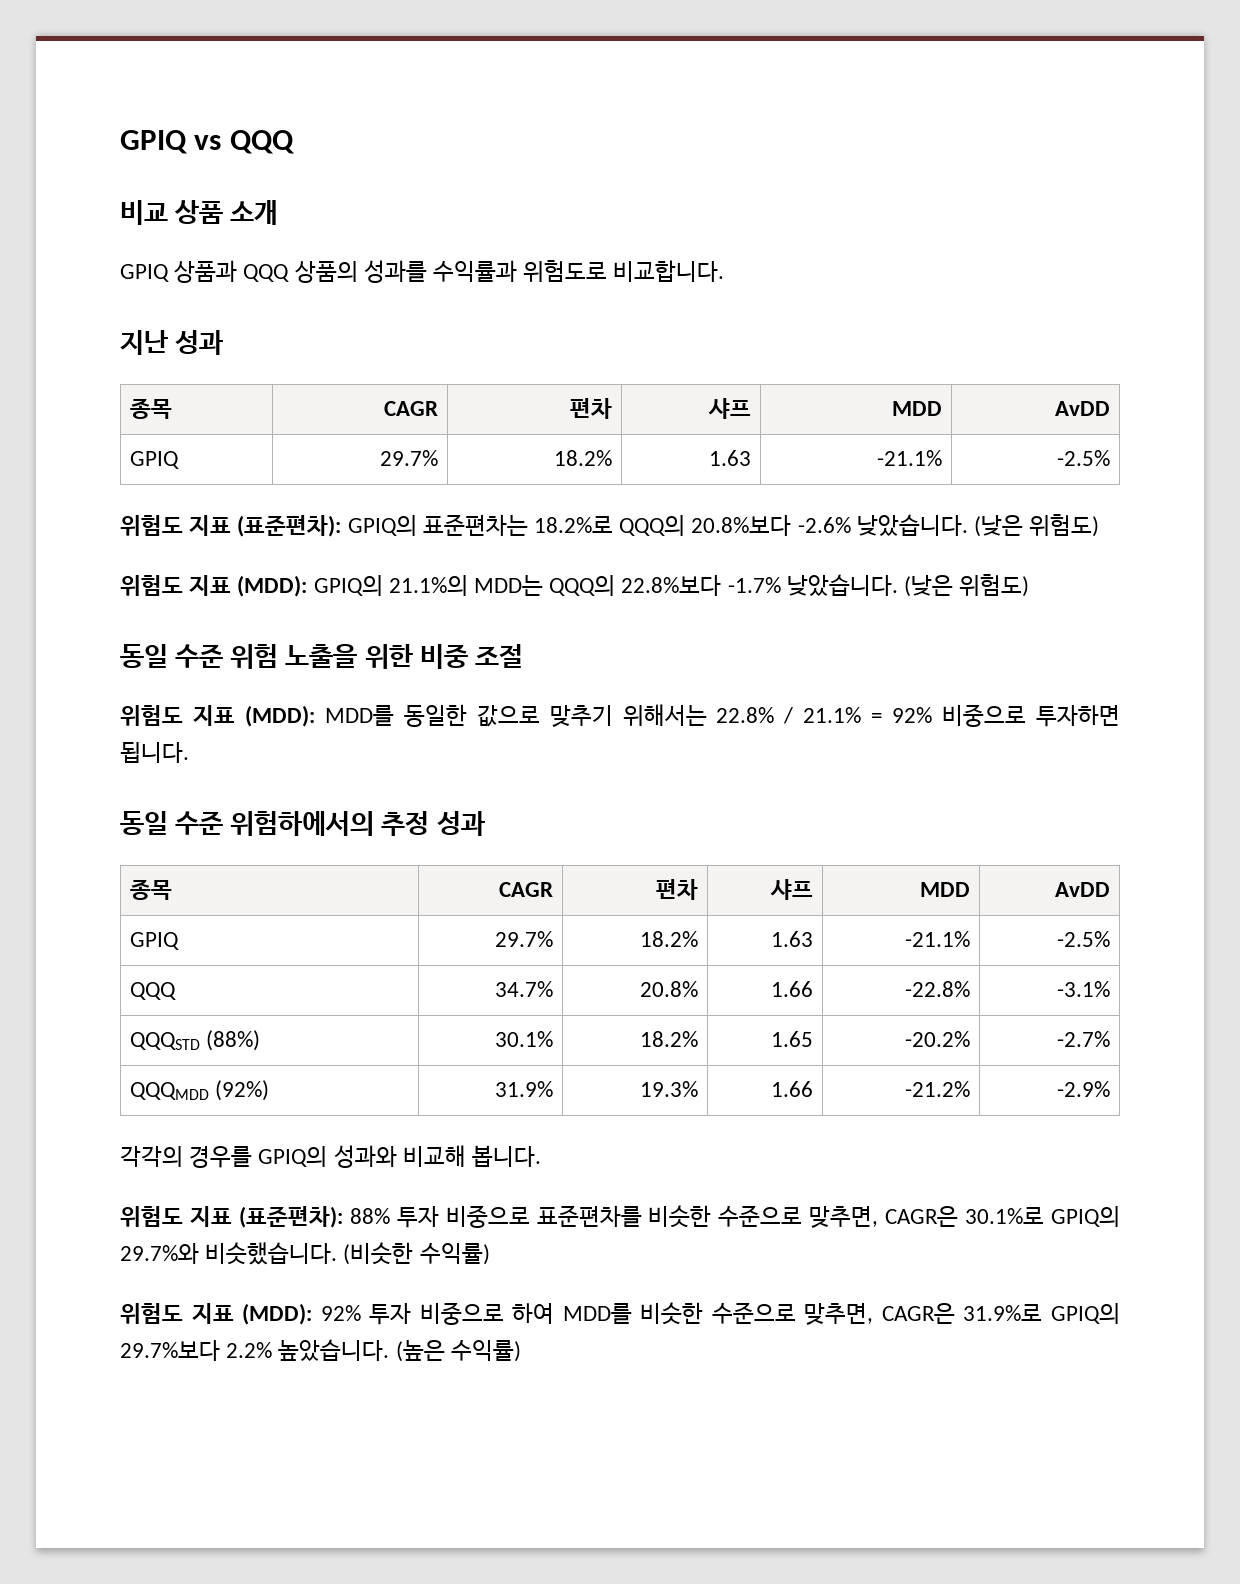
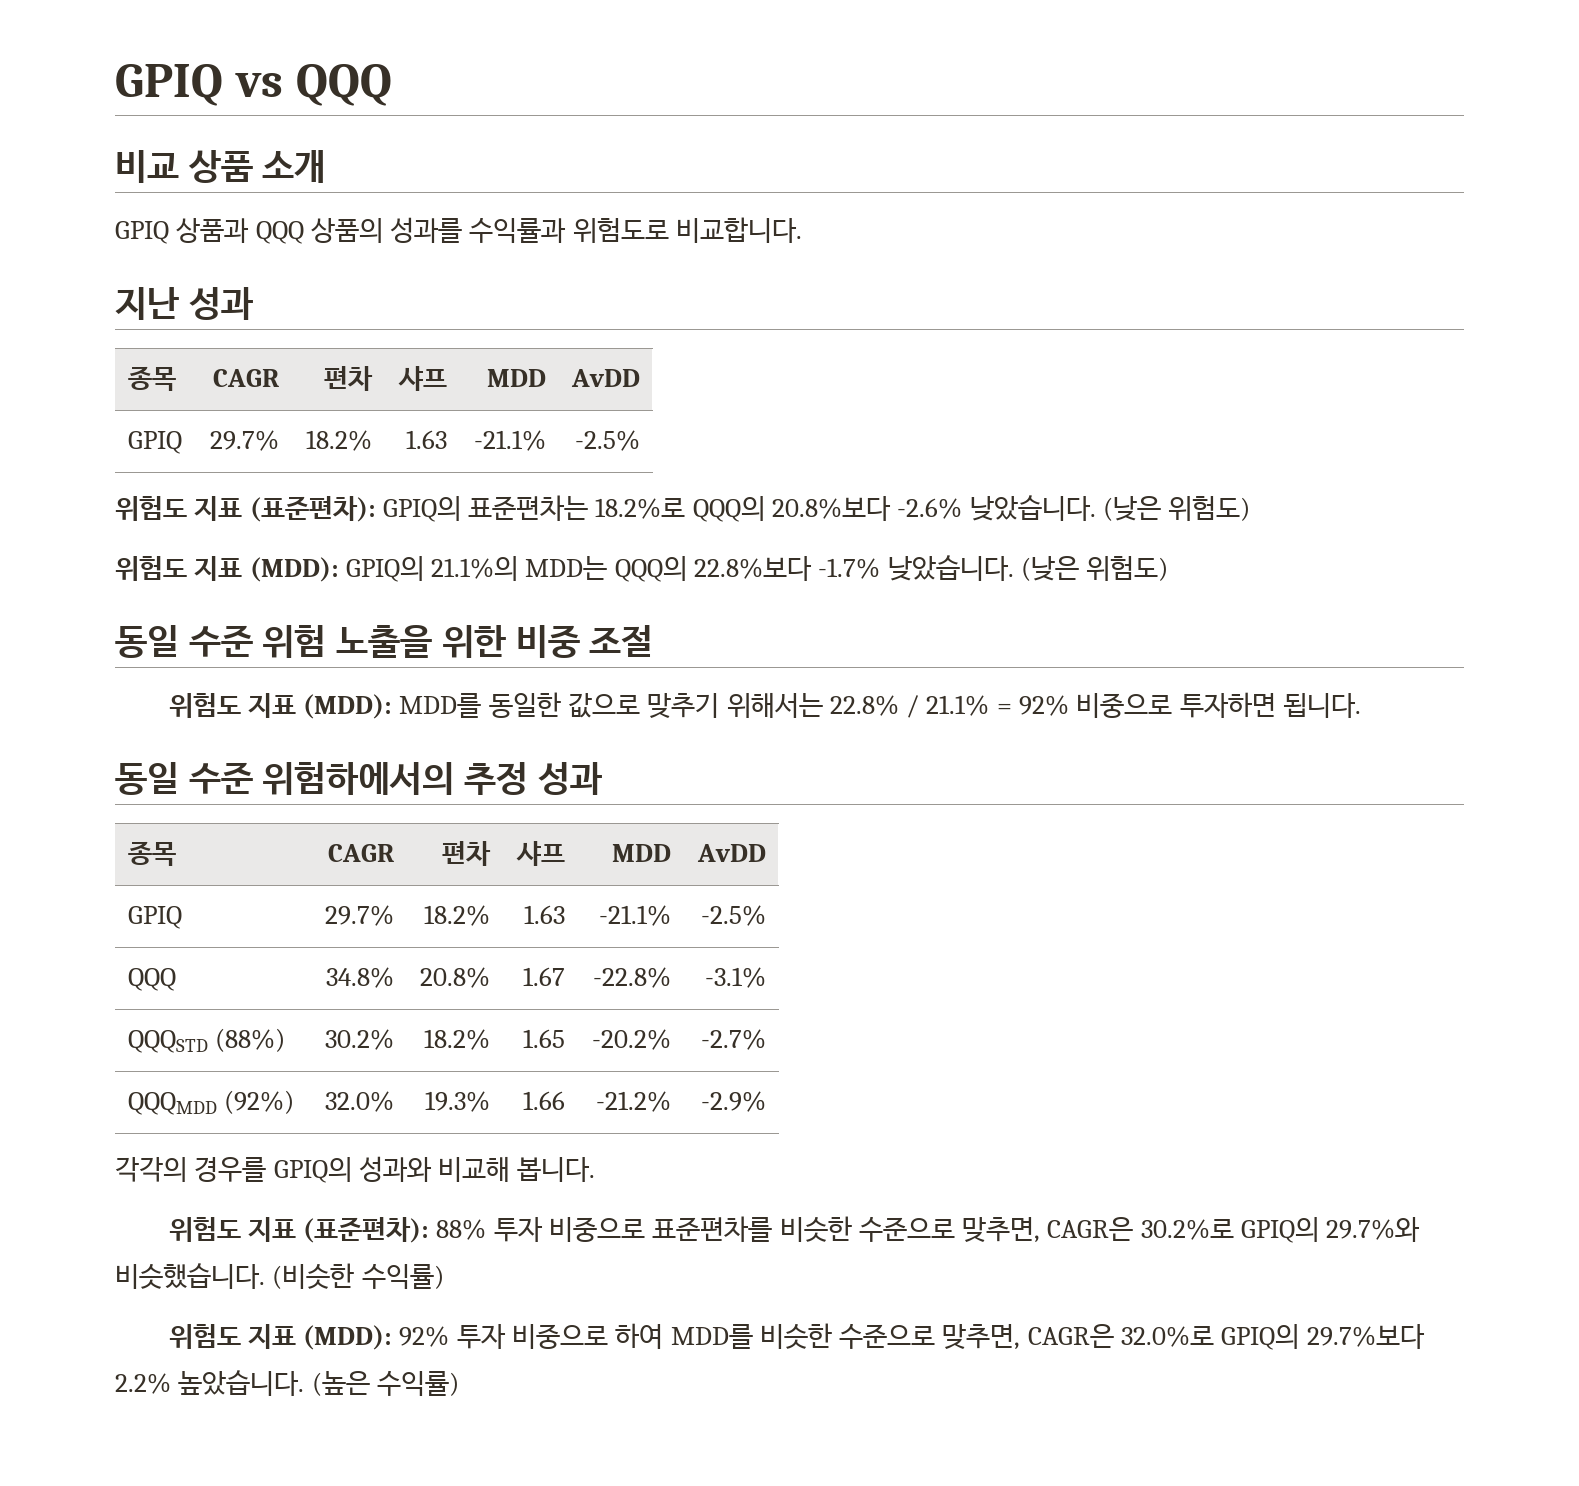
[495,981,554,997] 34.7% -> [326,967,395,988] 34.8%
[771,981,814,997] 1.66 -> [523,967,566,986] 1.67
[495,1031,554,1047] 30.1% -> [325,1029,395,1050] 30.2%
[495,1081,554,1097] 31.9% -> [325,1091,395,1112] 32.0%
[965,1207,1045,1224] 30.1%로 -> [1140,1219,1234,1240] 30.2%로
[963,1304,1043,1321] 31.9%로 -> [1121,1326,1215,1347] 32.0%로

